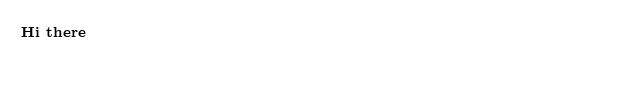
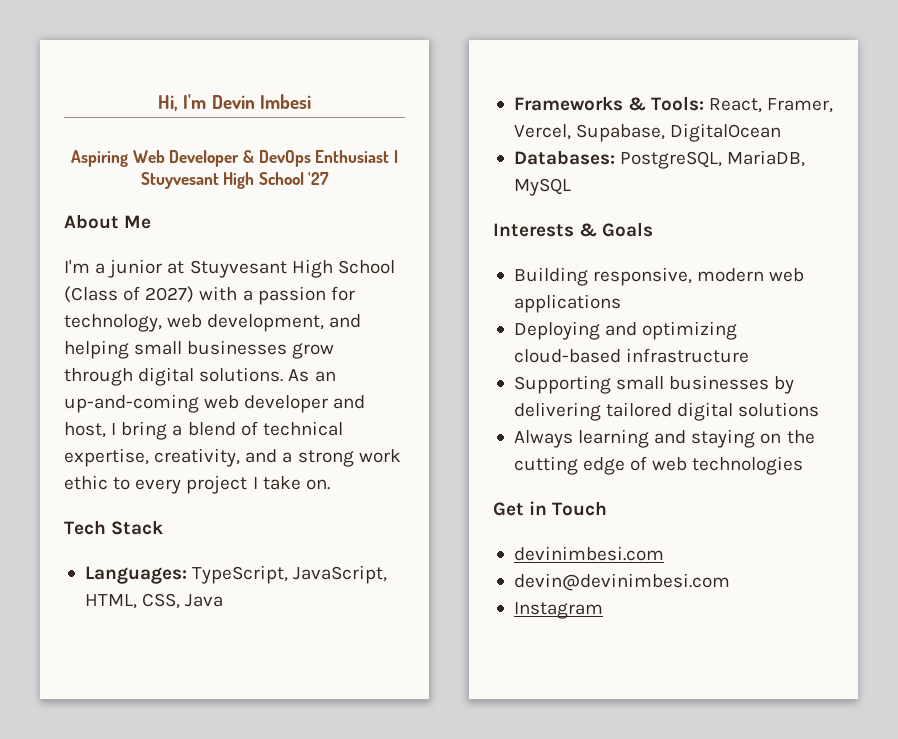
[21,27,86,37] Hi there -> [158,94,311,111] [71,150,398,167] [140,172,330,189] [64,214,152,229] [64,259,395,278] [64,286,355,305] [64,314,362,332] [64,340,335,359] [64,367,336,386] [64,394,366,413] [64,421,343,440] [64,448,401,467] [64,475,330,494] [64,520,164,535] [84,565,388,584] [84,593,224,609] [513,96,834,113] [513,123,782,142] [513,150,806,169] [513,178,571,196] [493,222,654,237] [513,267,805,286] [513,294,621,313] [513,321,738,340] [513,348,750,363] [513,375,795,394] [513,402,820,421] [513,429,815,448] [513,456,804,475] [493,501,608,516] [513,546,664,561] [513,573,730,591] [513,602,603,619] Hi, I'm Devin Imbesi // Aspiring Web Developer & DevOps Enthusiast | Stuyvesant High School '27 // About Me // I'm a junior at Stuyvesant High School (Class of 2027) with a passion for technology, web development, and helping small businesses grow through digital solutions. As an up-and-coming web developer and host, I bring a blend of technical expertise, creativity, and a strong work ethic to every project I take on. // Tech Stack // Languages: TypeScript, JavaScript, HTML, CSS, Java // Frameworks & Tools: React, Framer, Vercel, Supabase, DigitalOcean // Databases: PostgreSQL, MariaDB, MySQL // Interests & Goals // Building responsive, modern web applications // Deploying and optimizing cloud-based infrastructure // Supporting small businesses by delivering tailored digital solutions // Always learning and staying on the cutting edge of web technologies // Get in Touch // devinimbesi.com // devin@devinimbesi.com // Instagram

